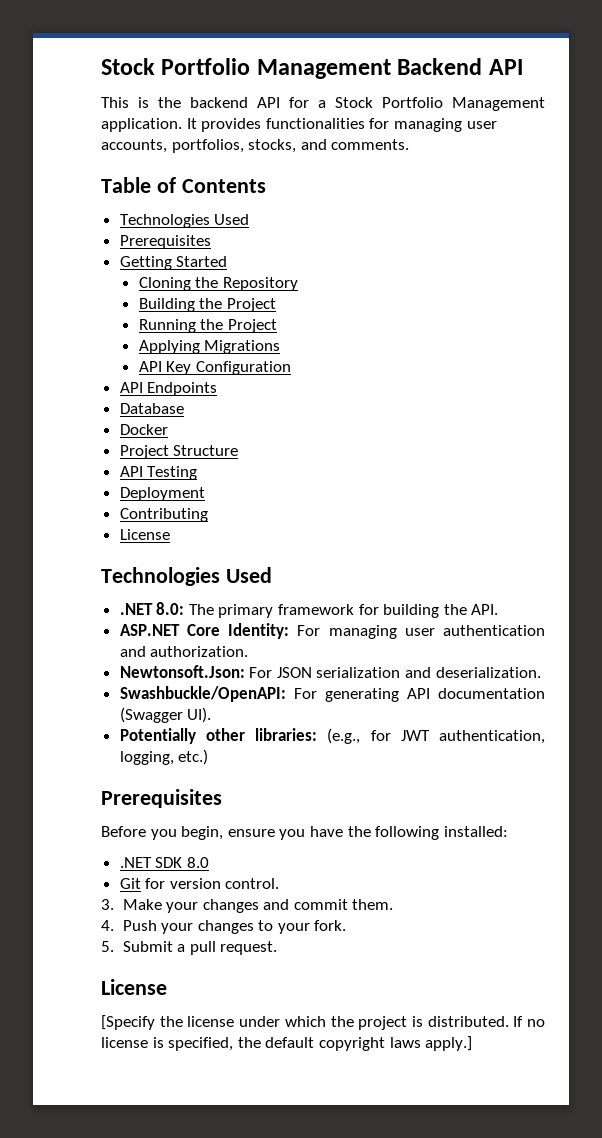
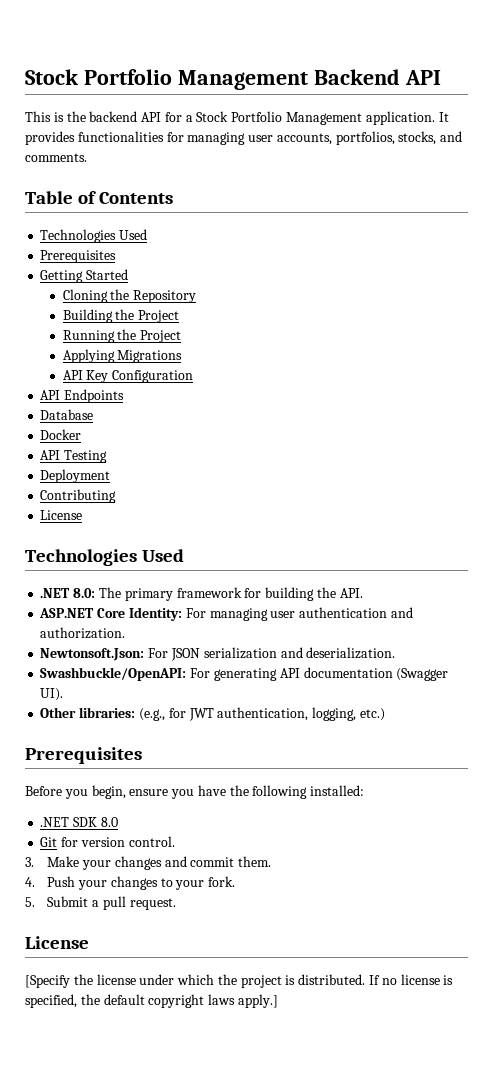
[119,445,239,459] // Project Structure -> (82, 434) none
[119,728,245,744] Potentially other -> [40,707,77,718] Other

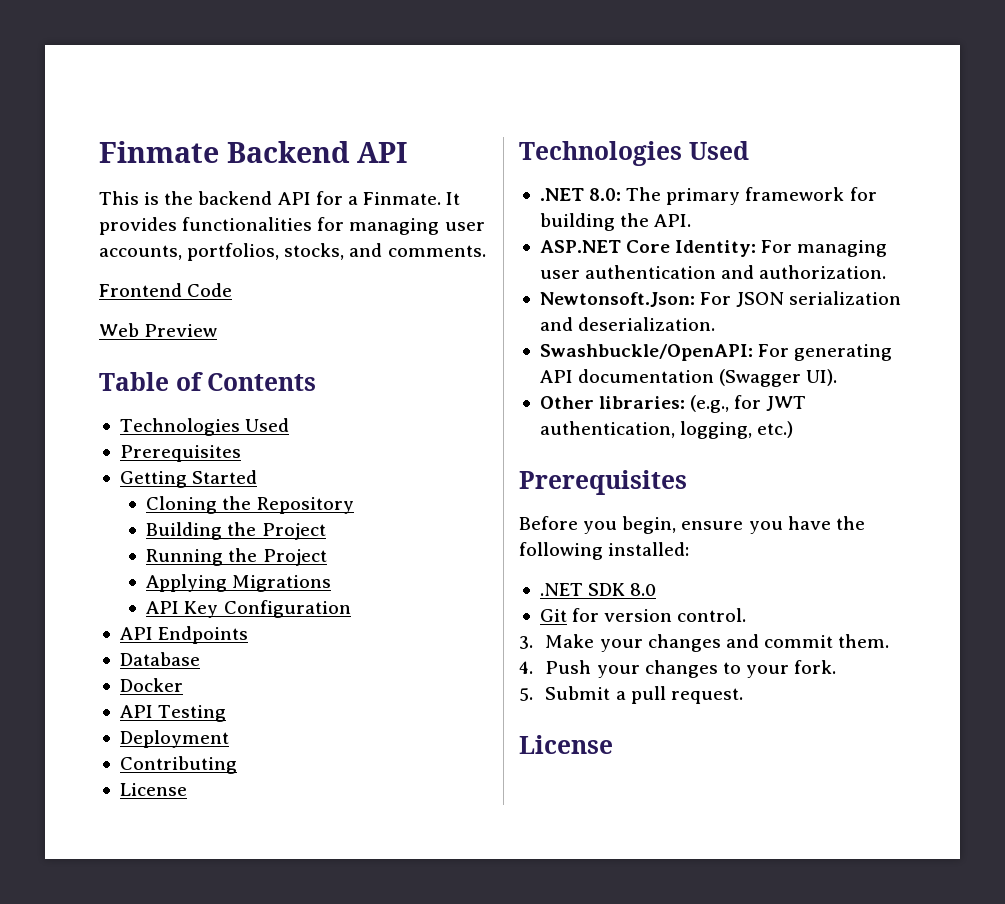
[25,69,308,90] Stock Portfolio Management -> [99,141,219,163] Finmate
[196,111,435,125] Stock Portfolio Management application. -> [362,192,441,205] Finmate.
(87, 157) none -> [99,283,233,297] [99,323,218,337] // Frontend Code // Web Preview
[25,974,454,988] [25,994,278,1008] // [Specify the license under which the project is distributed. If no license is specified, the default copyright laws apply.] -> (613, 744) none

